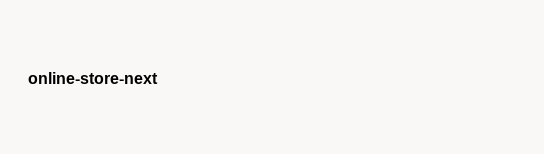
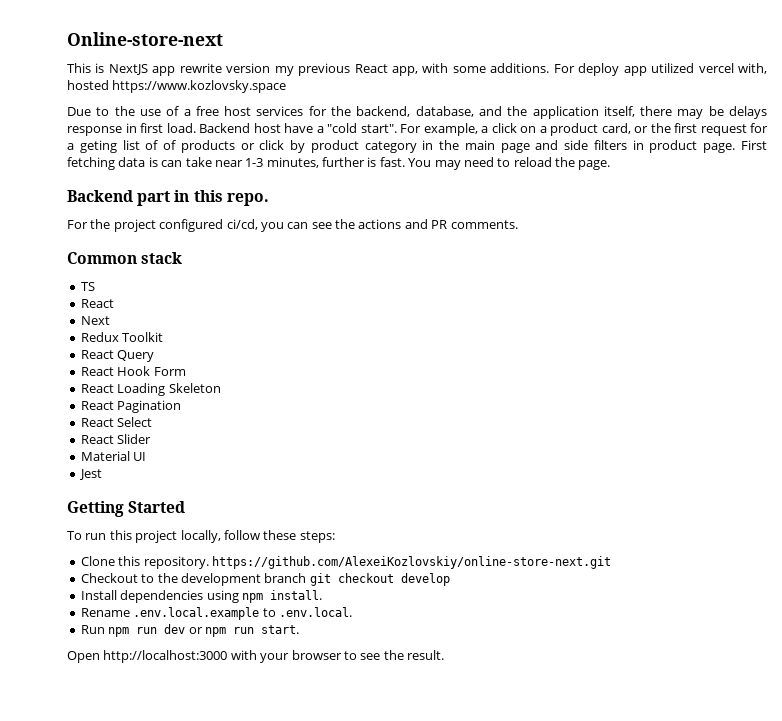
[28,72,158,84] online-store-next -> [67,32,223,46] [67,63,768,76] [67,80,287,93] [67,106,767,119] [67,123,768,136] [67,140,768,153] [67,157,611,170] [67,190,269,206] [67,219,518,232] [67,252,183,264] [80,282,95,291] [80,299,114,308] [80,316,110,325] [80,332,164,342] [80,350,155,362] [80,366,186,376] [80,383,221,396] [80,400,182,413] [80,417,153,427] [80,434,152,444] [80,451,147,461] [78,469,102,480] [67,501,186,517] [67,530,335,543] [80,556,611,569] [80,573,450,586] [80,590,322,603] [80,607,352,620] [80,624,299,637] [67,650,444,663] Online-store-next // This is NextJS app rewrite version my previous React app, with some additions. For deploy app utilized vercel with, hosted https://www.kozlovsky.space // Due to the use of a free host services for the backend, database, and the application itself, there may be delays response in first load. Backend host have a "cold start". For example, a click on a product card, or the first request for a geting list of of products or click by product category in the main page and side filters in product page. First fetching data is can take near 1-3 minutes, further is fast. You may need to reload the page. // Backend part in this repo. // For the project configured ci/cd, you can see the actions and PR comments. // Common stack // TS // React // Next // Redux Toolkit // React Query // React Hook Form // React Loading Skeleton // React Pagination // React Select // React Slider // Material UI // Jest // Getting Started // To run this project locally, follow these steps: // Clone this repository. https://github.com/AlexeiKozlovskiy/online-store-next.git // Checkout to the development branch git checkout develop // Install dependencies using npm install. // Rename .env.local.example to .env.local. // Run npm run dev or npm run start. // Open http://localhost:3000 with your browser to see the result.

